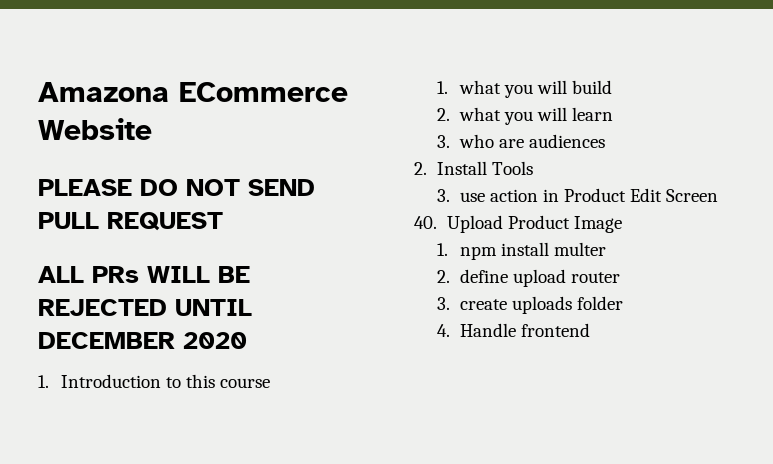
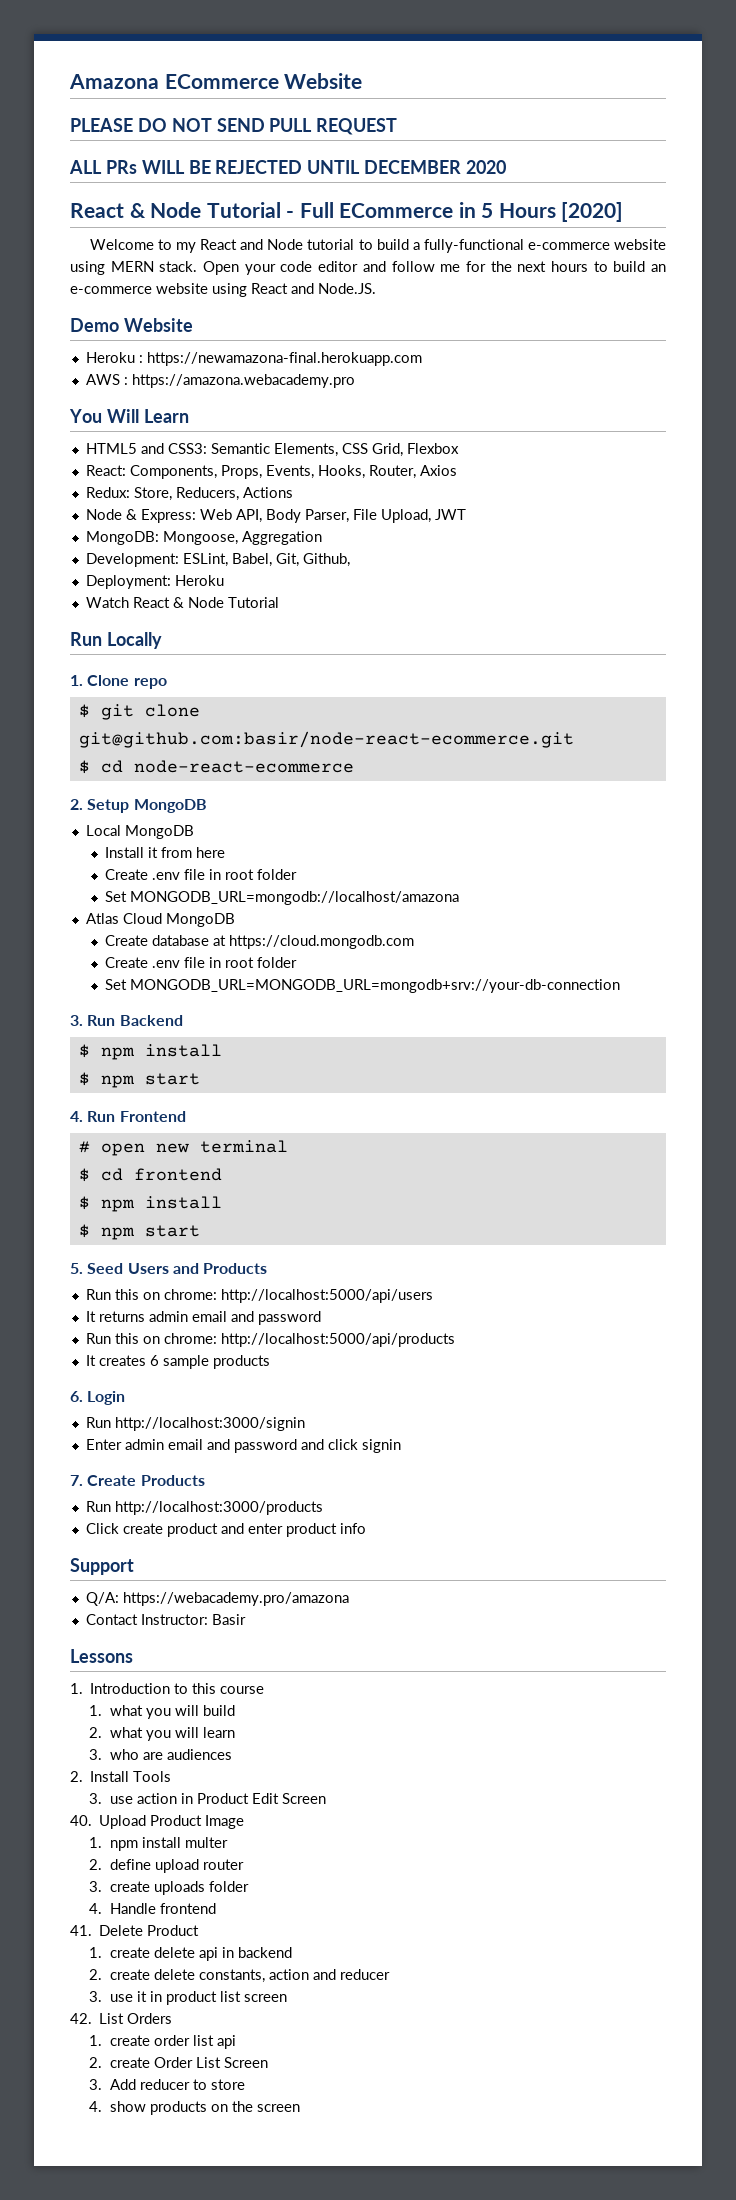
(247, 340) none -> [70,202,624,222] [89,239,667,253] [70,261,666,275] [70,283,376,297] [70,318,193,332] [85,352,422,366] [85,374,355,388] [69,409,189,423] [85,443,459,457] [85,465,457,479] [85,487,293,501] [85,509,466,523] [85,531,322,545] [85,553,350,567] [85,575,224,589] [85,597,279,608] [70,632,162,649] [70,675,167,689] [78,704,200,720] [78,731,574,748] [78,760,354,774] [70,799,207,813] [85,825,194,839] [105,847,226,858] [105,869,298,880] [105,891,460,905] [85,913,235,927] [105,935,415,949] [105,957,298,968] [105,979,621,993] [70,1015,183,1026] [78,1044,222,1060] [78,1072,200,1088] [70,1111,186,1122] [78,1140,288,1156] [78,1168,222,1182] [78,1196,222,1212] [78,1224,200,1240] [70,1263,268,1274] [85,1289,433,1303] [85,1311,321,1325] [85,1333,455,1347] [85,1355,270,1369] [70,1391,126,1405] [85,1417,305,1431] [85,1439,401,1453] [70,1475,205,1486] [85,1501,323,1515] [85,1523,366,1537] [70,1558,134,1575] [85,1592,349,1606] [85,1614,246,1625] [70,1649,133,1663] // React & Node Tutorial - Full ECommerce in 5 Hours [2020] // Welcome to my React and Node tutorial to build a fully-functional e-commerce website using MERN stack. Open your code editor and follow me for the next hours to build an e-commerce website using React and Node.JS. // Demo Website // Heroku : https://newamazona-final.herokuapp.com // AWS : https://amazona.webacademy.pro // You Will Learn // HTML5 and CSS3: Semantic Elements, CSS Grid, Flexbox // React: Components, Props, Events, Hooks, Router, Axios // Redux: Store, Reducers, Actions // Node & Express: Web API, Body Parser, File Upload, JWT // MongoDB: Mongoose, Aggregation // Development: ESLint, Babel, Git, Github, // Deployment: Heroku // Watch React & Node Tutorial // Run Locally // 1. Clone repo // $ git clone git@github.com:basir/node-react-ecommerce.git // $ cd node-react-ecommerce // 2. Setup MongoDB // Local MongoDB // Install it from here // Create .env file in root folder // Set MONGODB_URL=mongodb://localhost/amazona // Atlas Cloud MongoDB // Create database at https://cloud.mongodb.com // Create .env file in root folder // Set MONGODB_URL=MONGODB_URL=mongodb+srv://your-db-connection // 3. Run Backend // $ npm install // $ npm start // 4. Run Frontend // # open new terminal // $ cd frontend // $ npm install // $ npm start // 5. Seed Users and Products // Run this on chrome: http://localhost:5000/api/users // It returns admin email and password // Run this on chrome: http://localhost:5000/api/products // It creates 6 sample products // 6. Login // Run http://localhost:3000/signin // Enter admin email and password and click signin // 7. Create Products // Run http://localhost:3000/products // Click create product and enter product info // Support // Q/A: https://webacademy.pro/amazona // Contact Instructor: Basir // Lessons
(590, 330) none -> [70,1925,200,1936] [89,1947,292,1961] [89,1969,390,1983] [89,1991,287,2005] [70,2013,173,2024] [89,2035,236,2049] [89,2057,268,2068] [89,2079,245,2090] [89,2101,300,2115] // 41. Delete Product // 1. create delete api in backend // 2. create delete constants, action and reducer // 3. use it in product list screen // 42. List Orders // 1. create order list api // 2. create Order List Screen // 3. Add reducer to store // 4. show products on the screen

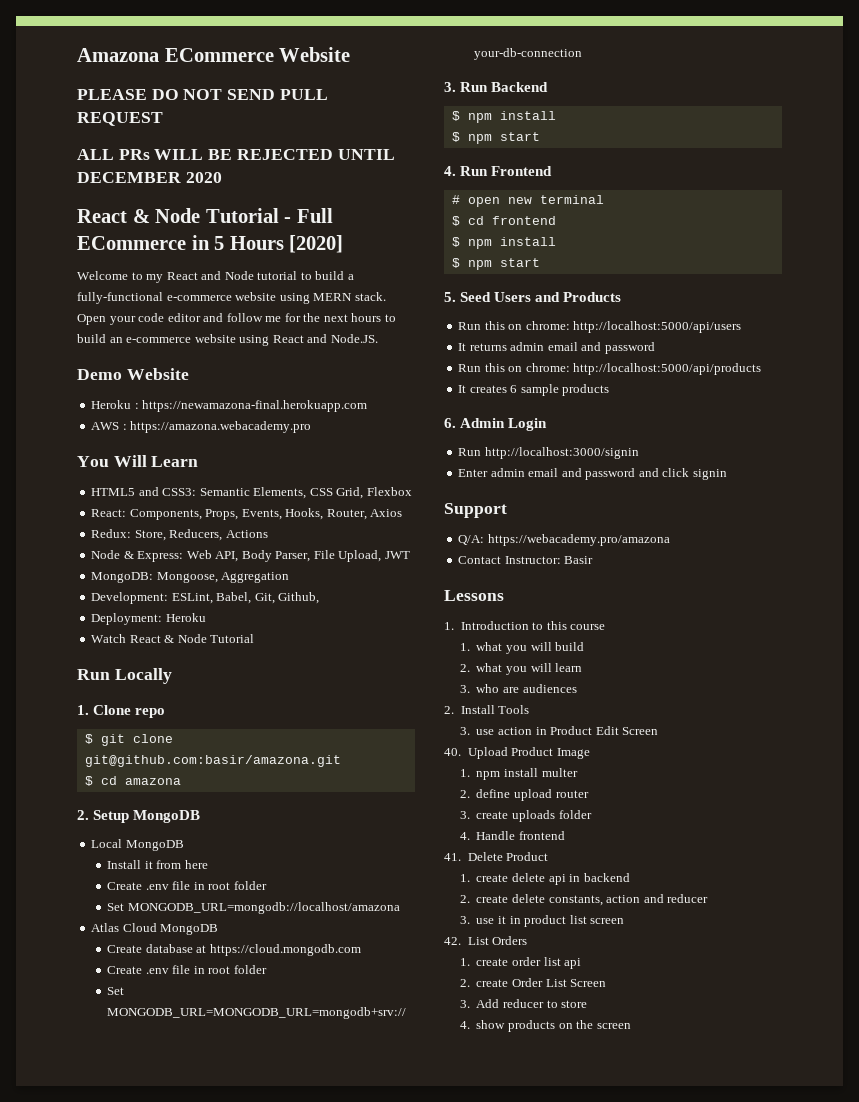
[78,731,574,748] [78,760,354,774] git@github.com:basir/node-react-ecommerce.git // $ cd node-react-ecommerce -> [84,755,341,767] [84,776,181,786] git@github.com:basir/amazona.git // $ cd amazona
(83, 1396) none -> [460,418,506,428] Admin
[70,1475,205,1486] [85,1501,323,1515] [85,1523,366,1537] // 7. Create Products // Run http://localhost:3000/products // Click create product and enter product info -> (727, 474) none

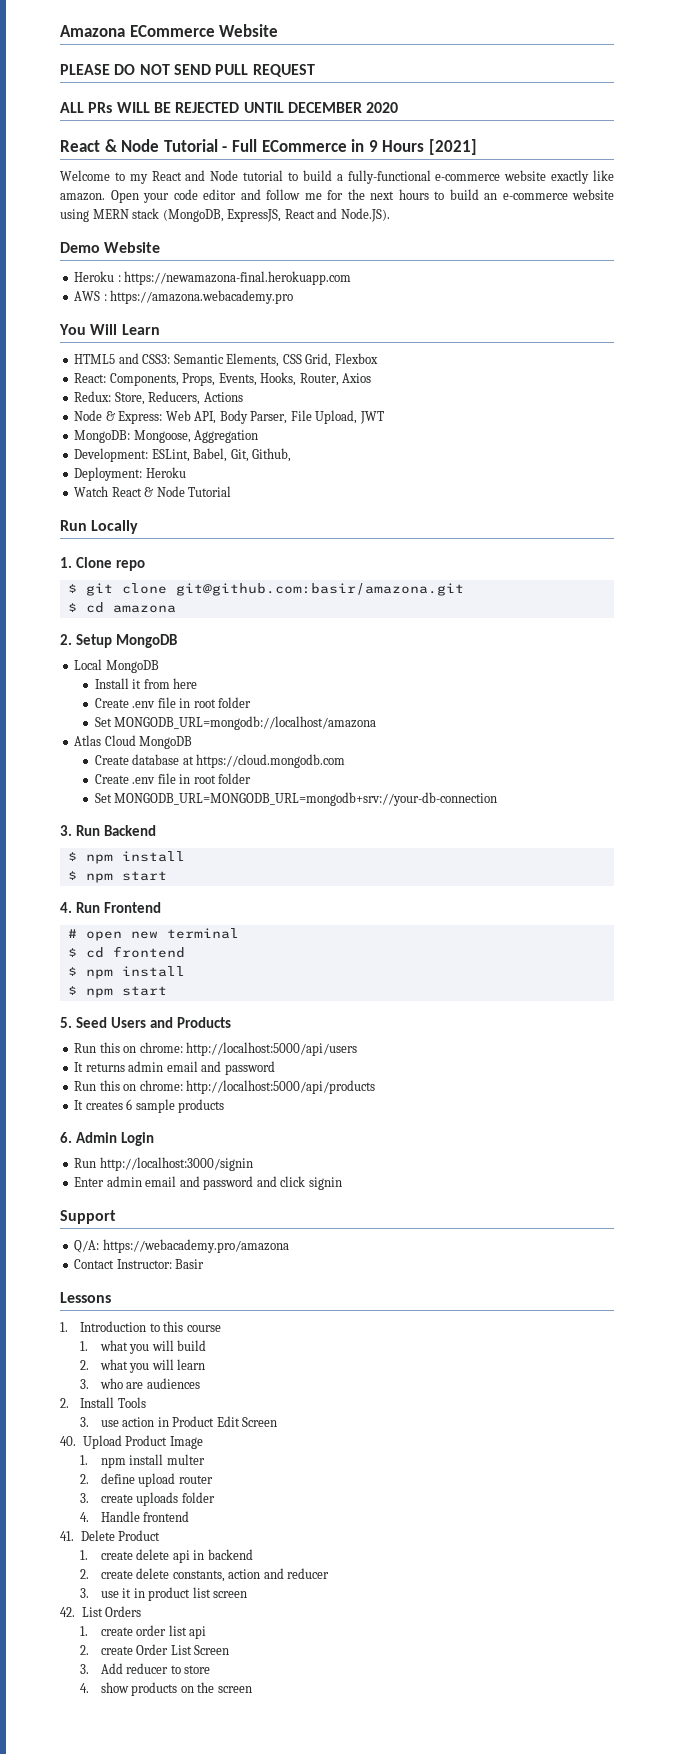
[214,235,344,253] 5 Hours [2020] -> [368,139,477,155] 9 Hours [2021]
[279,292,386,304] using MERN stack. -> [551,170,614,184] [60,193,105,201] exactly like amazon.
[272,334,378,343] React and Node.JS. -> [92,208,390,222] MERN stack (MongoDB, ExpressJS, React and Node.JS).

